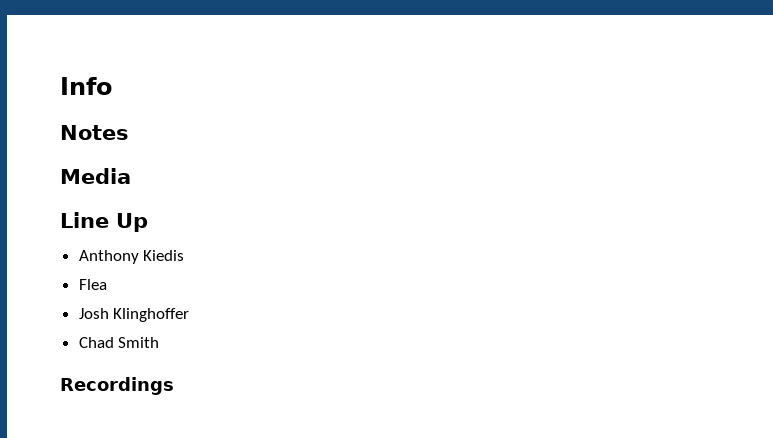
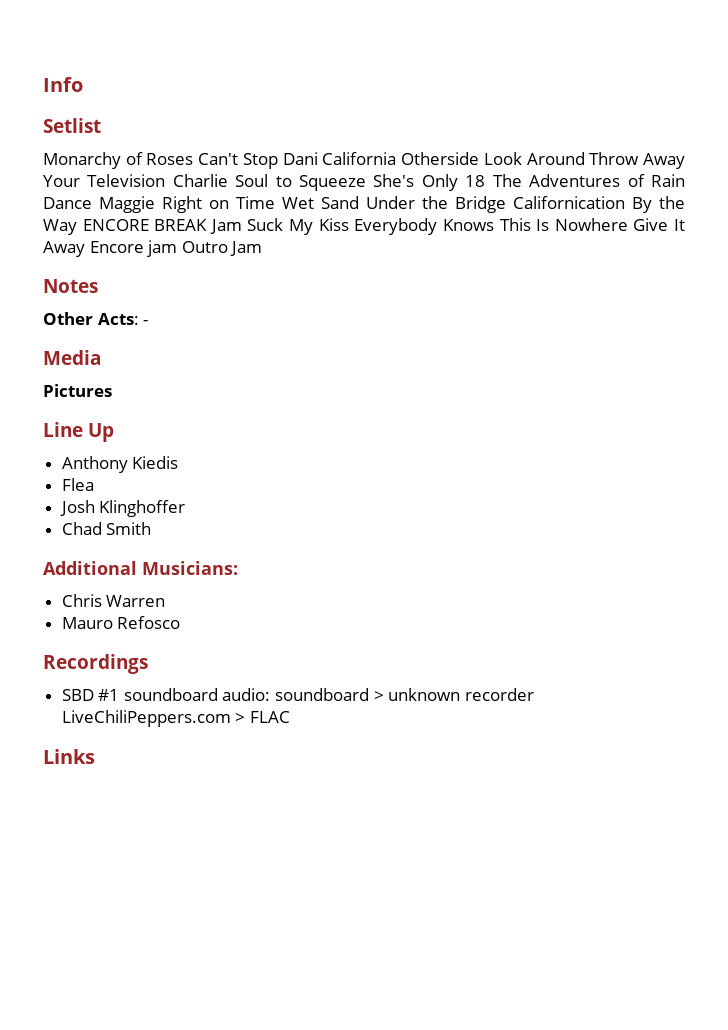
[60,125,129,140] Notes -> [43,118,101,133] [43,152,686,169] [43,174,685,191] [43,196,685,213] [43,218,685,235] [43,240,263,257] [43,279,98,293] [43,312,149,325] Setlist // Monarchy of Roses Can't Stop Dani California Otherside Look Around Throw Away Your Television Charlie Soul to Squeeze She's Only 18 The Adventures of Rain Dance Maggie Right on Time Wet Sand Under the Bridge Californication By the Way ENCORE BREAK Jam Suck My Kiss Everybody Knows This Is Nowhere Give It Away Encore jam Outro Jam // Notes // Other Acts: -
(131, 176) none -> [43,384,112,397] // Pictures
[60,377,174,395] Recordings -> [43,561,238,575] [61,594,166,607] [61,616,181,629] [43,654,148,674] [61,688,534,701] [61,710,290,727] [43,749,95,764] Additional Musicians: // Chris Warren // Mauro Refosco // Recordings // SBD #1 soundboard audio: soundboard > unknown recorder LiveChiliPeppers.com > FLAC // Links

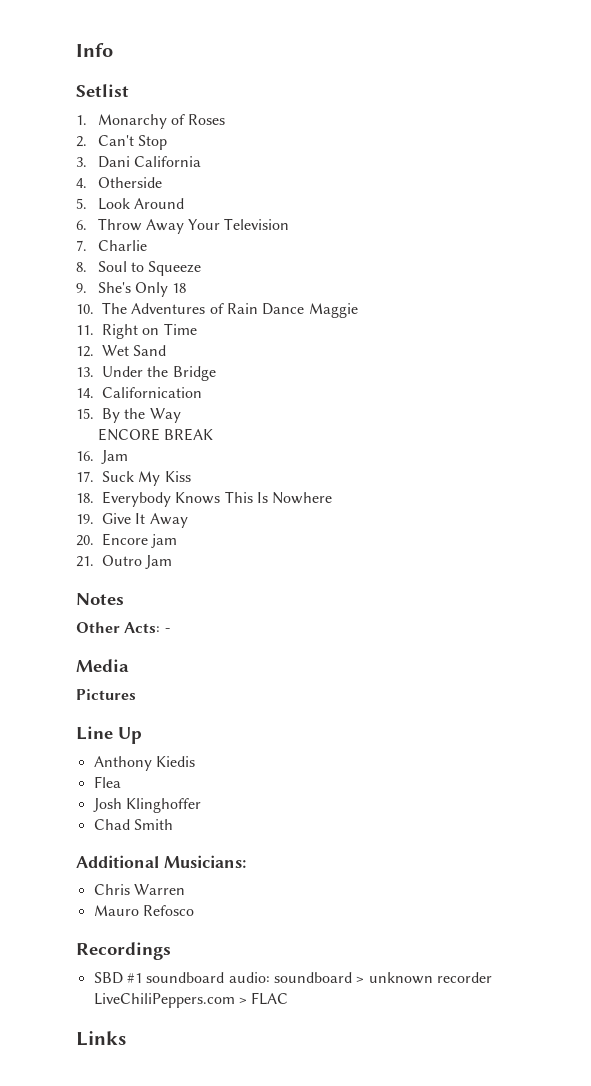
(101, 125) none -> [76,115,87,125] 1.
(194, 159) none -> [76,136,87,147] // 2.
(278, 161) none -> [76,157,87,167] // 3.
(397, 158) none -> [76,178,87,188] // 4.
(480, 158) none -> [76,198,87,209] // 5.
(585, 158) none -> [76,220,87,230] // 6.
(166, 180) none -> [76,240,87,251] // 7.
(228, 180) none -> [76,262,87,272] // 8.
(367, 183) none -> [76,283,87,293] // 9.
(486, 181) none -> [76,304,94,314] // 10.
(155, 204) none -> [76,325,94,335] // 11.
(275, 202) none -> [76,346,94,357] // 12.
(359, 202) none -> [76,367,94,377] // 13.
(506, 204) none -> [76,388,94,398] // 14.
(625, 202) none -> [76,408,94,419] // 15.
(77, 227) none -> (181, 415) //
[209,219,242,234] Jam -> [76,450,128,464] [76,471,94,482] // 16. Jam // 17.
(349, 224) none -> [76,493,94,503] // 18.
(628, 224) none -> [76,514,94,524] // 19.
(85, 249) none -> [76,535,94,546] // 20.
(178, 248) none -> [76,556,94,567] // 21.

